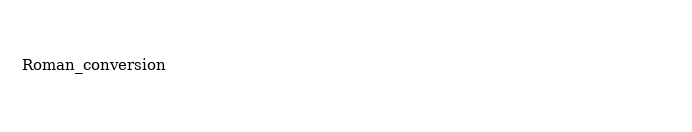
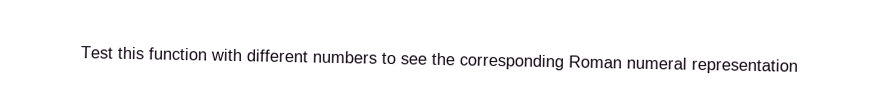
[22,58,166,74] Roman_conversion -> [80,46,798,75] Test this function with different numbers to see the corresponding Roman numeral representation

